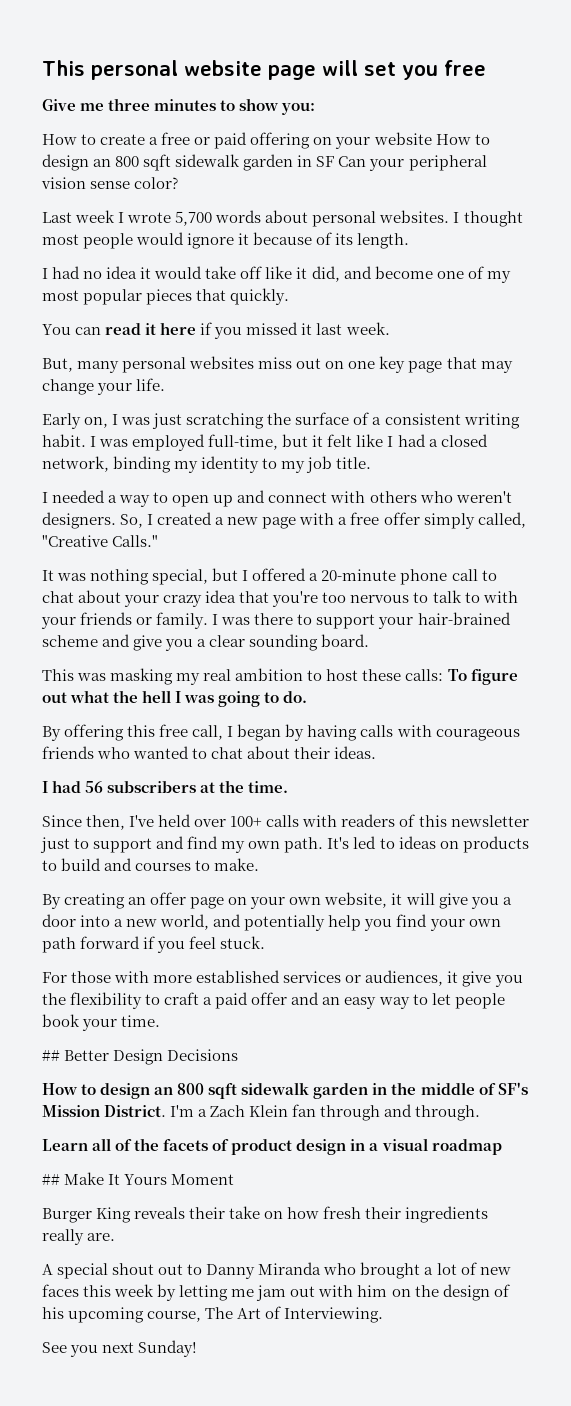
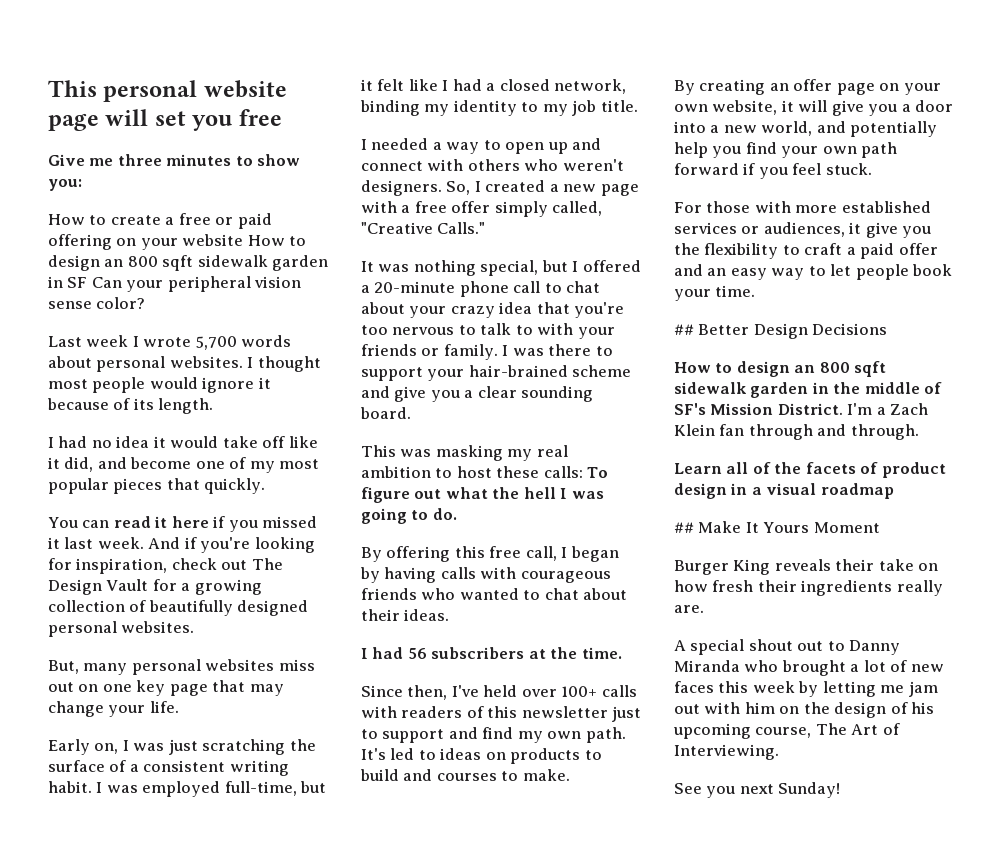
(390, 328) none -> [148,537,315,553] [48,558,283,574] [48,579,262,595] [48,600,309,616] [48,621,195,637] And if you're looking for inspiration, check out The Design Vault for a growing collection of beautifully designed personal websites.

